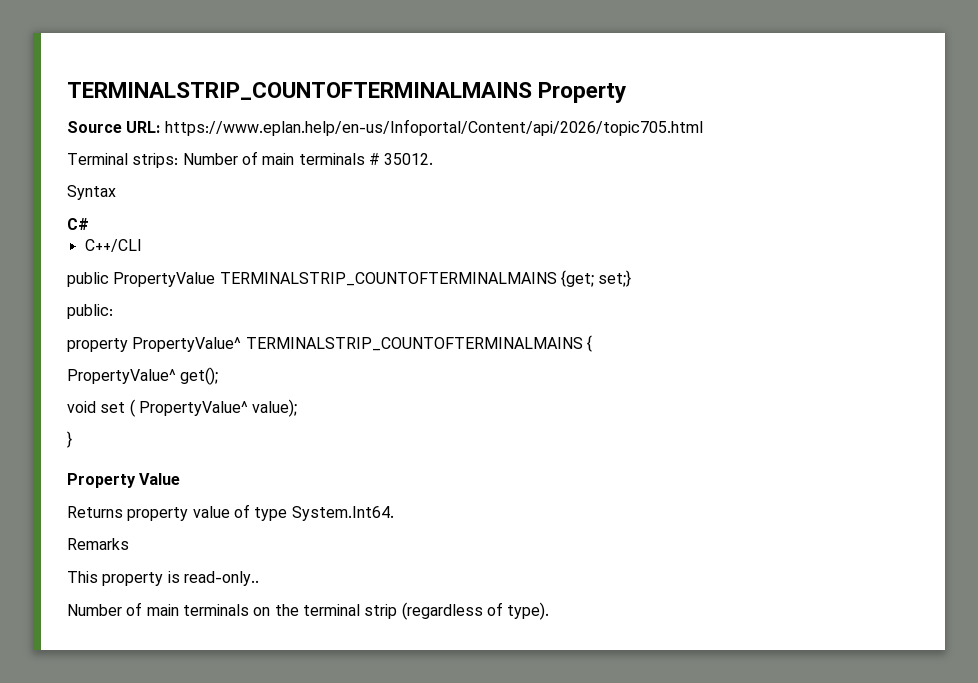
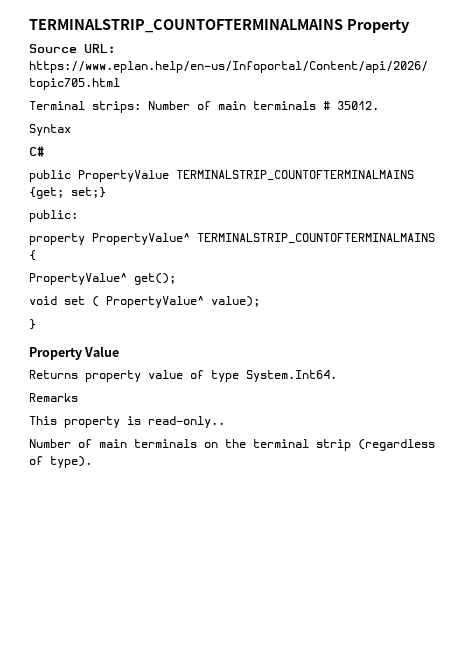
[84,239,142,252] // C++/CLI -> (44, 151) none

